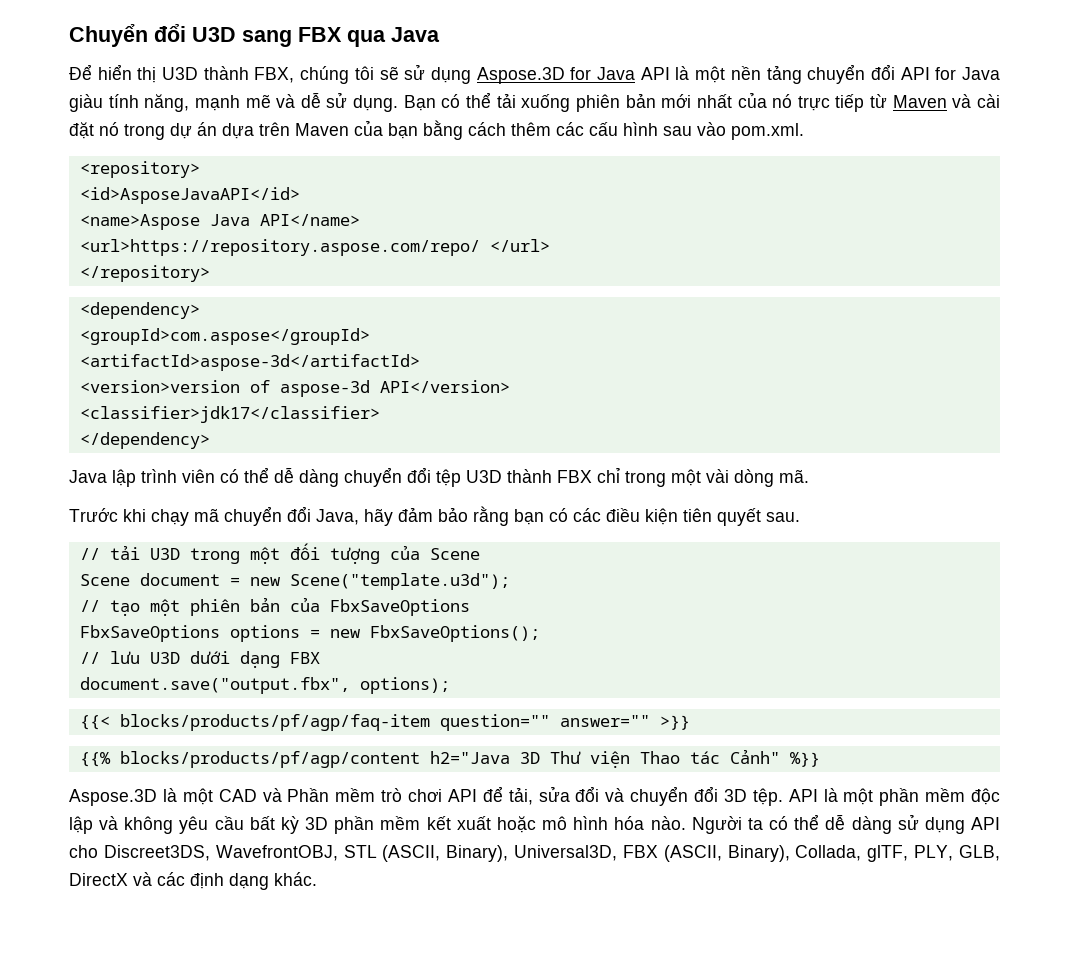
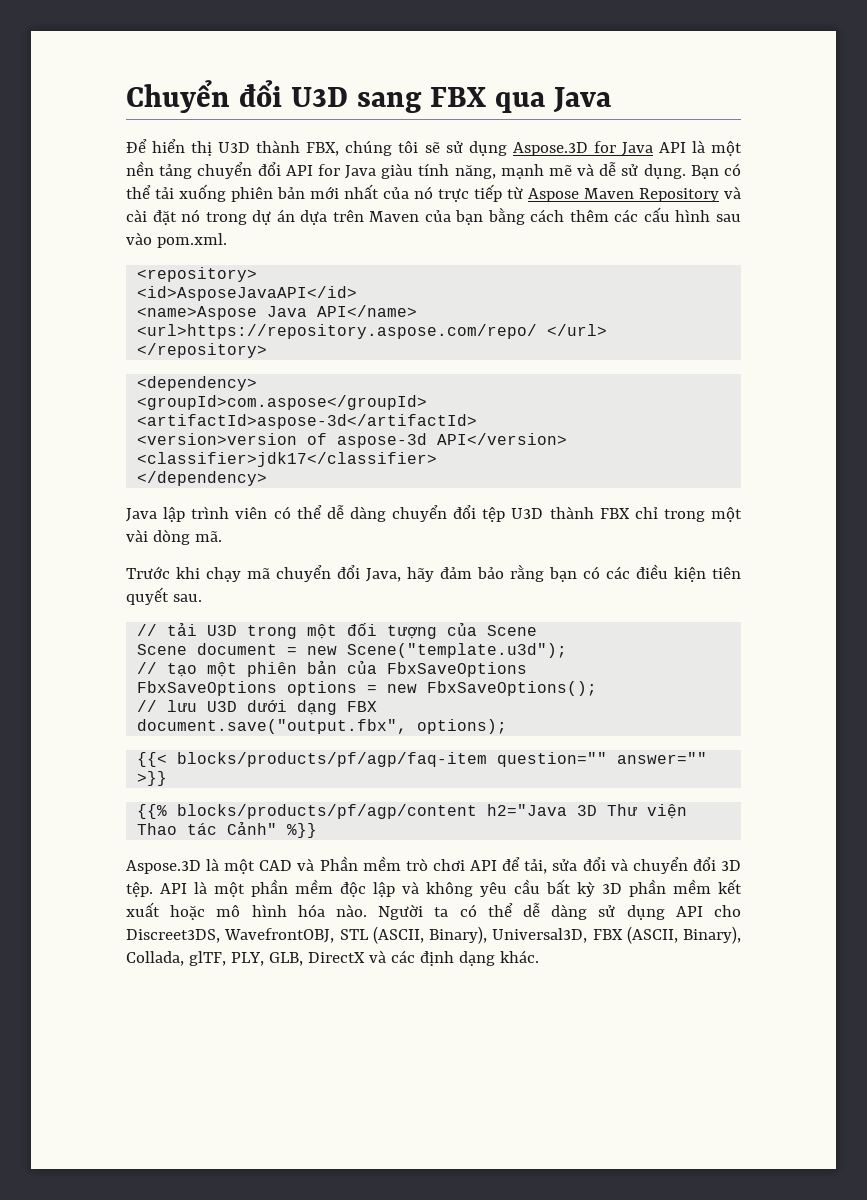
[892,95,947,108] Maven -> [528,188,719,202] Aspose Maven Repository

